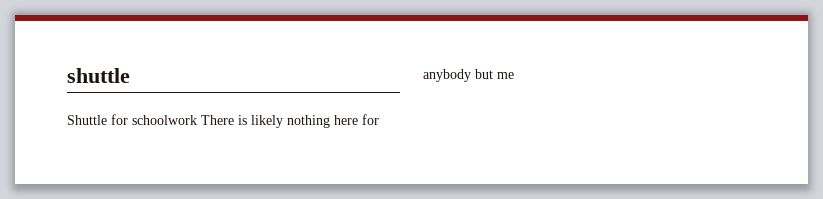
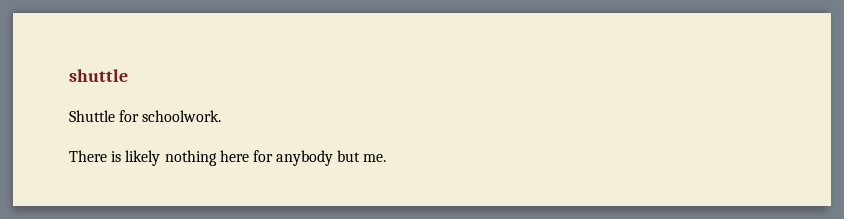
[132,115,197,125] schoolwork -> [142,110,222,122] schoolwork. //
[497,72,514,79] me -> [363,154,387,162] me.

